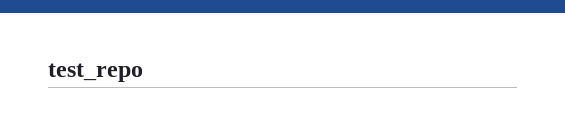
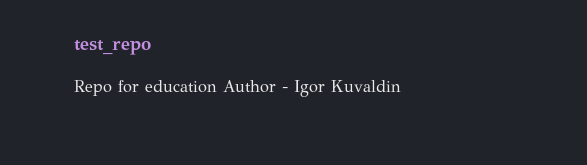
(143, 72) none -> [74,80,401,97] // Repo for education Author - Igor Kuvaldin

